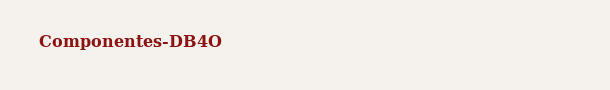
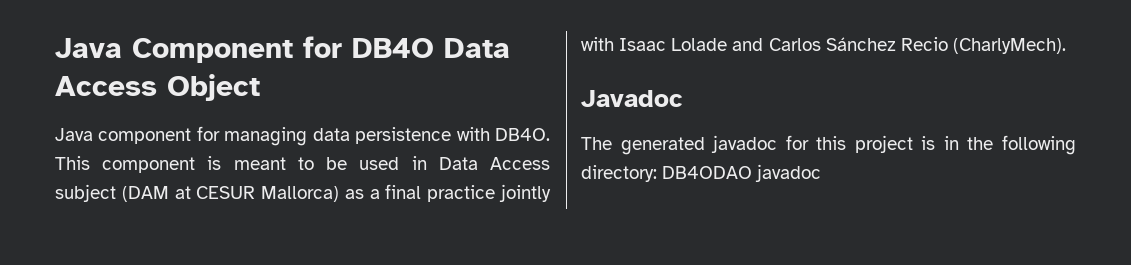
[39,35,222,50] Componentes-DB4O -> [55,36,510,63] [55,74,260,101] [55,126,551,146] [55,156,550,173] [55,184,551,202] [581,37,1066,54] [581,90,683,107] [581,135,1076,155] [581,164,822,182] Java Component for DB4O Data Access Object // Java component for managing data persistence with DB4O. This component is meant to be used in Data Access subject (DAM at CESUR Mallorca) as a final practice jointly with Isaac Lolade and Carlos Sánchez Recio (CharlyMech). // Javadoc // The generated javadoc for this project is in the following directory: DB4ODAO javadoc

